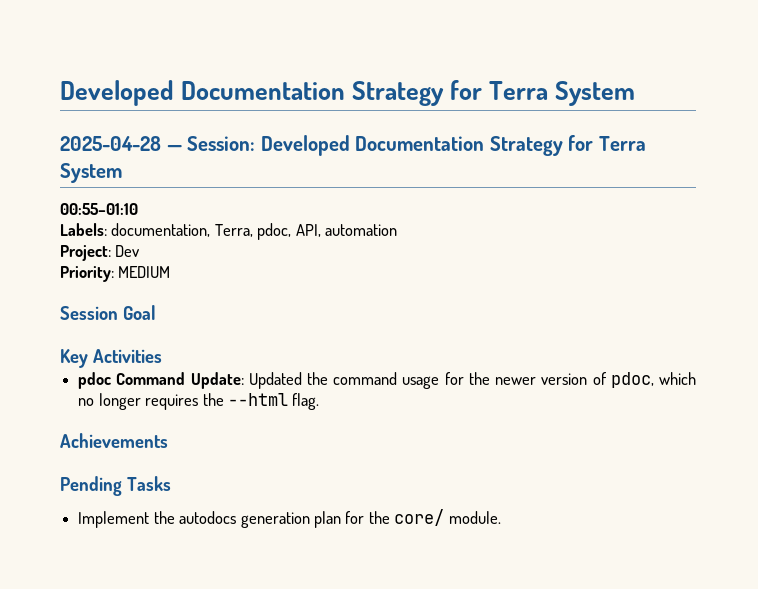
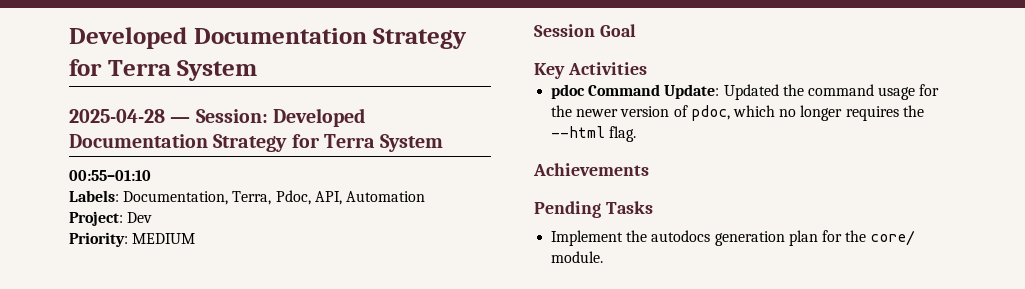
[111,223,398,240] documentation, Terra, pdoc, API, automation -> [123,190,425,205] Documentation, Terra, Pdoc, API, Automation

